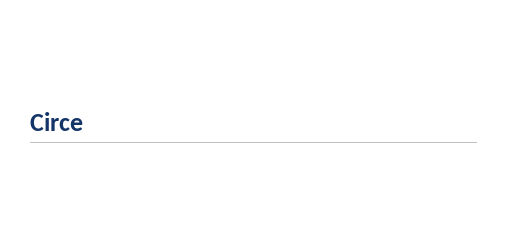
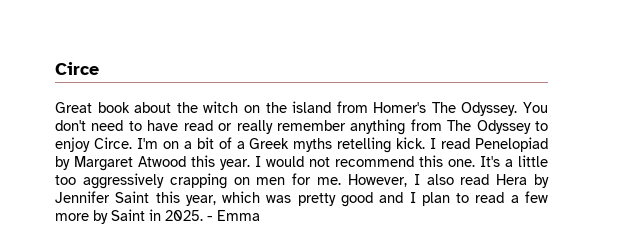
(83, 121) none -> [55,101,548,116] [55,119,548,135] [55,137,548,153] [55,155,548,171] [55,173,549,189] [55,191,548,207] [55,209,260,224] // Great book about the witch on the island from Homer's The Odyssey. You don't need to have read or really remember anything from The Odyssey to enjoy Circe. I'm on a bit of a Greek myths retelling kick. I read Penelopiad by Margaret Atwood this year. I would not recommend this one. It's a little too aggressively crapping on men for me. However, I also read Hera by Jennifer Saint this year, which was pretty good and I plan to read a few more by Saint in 2025. - Emma

